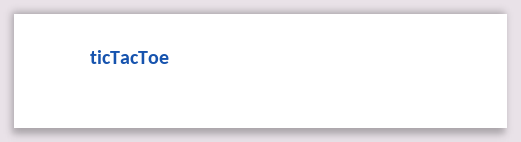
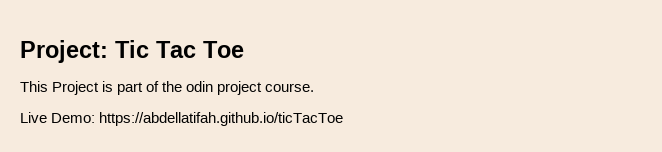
[90,50,169,64] ticTacToe -> [20,40,244,63] [20,81,315,95] [20,112,344,126] Project: Tic Tac Toe // This Project is part of the odin project course. // Live Demo: https://abdellatifah.github.io/ticTacToe

